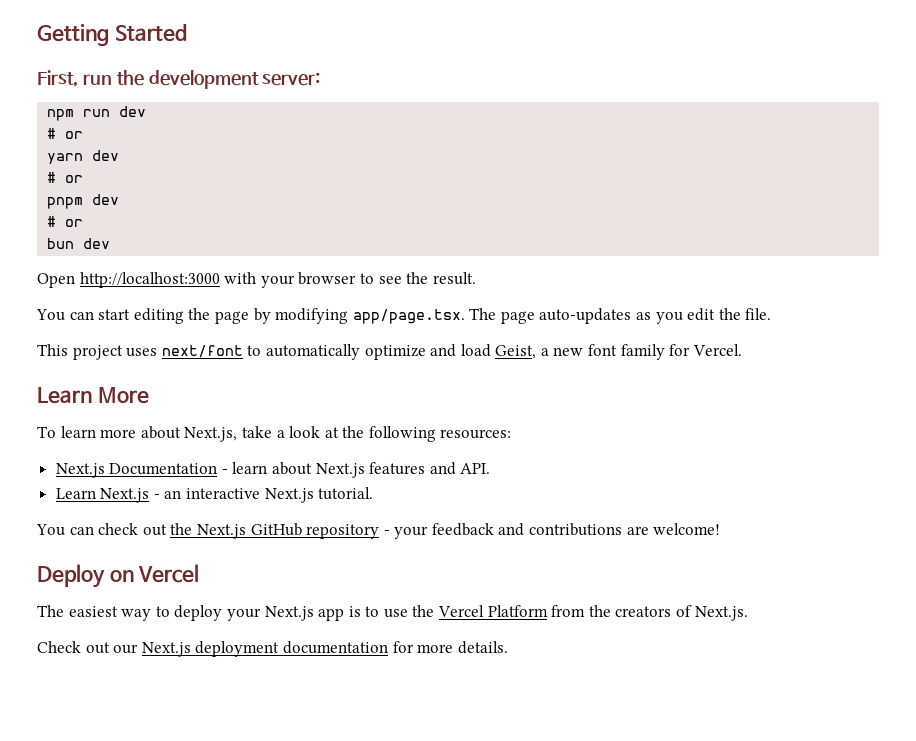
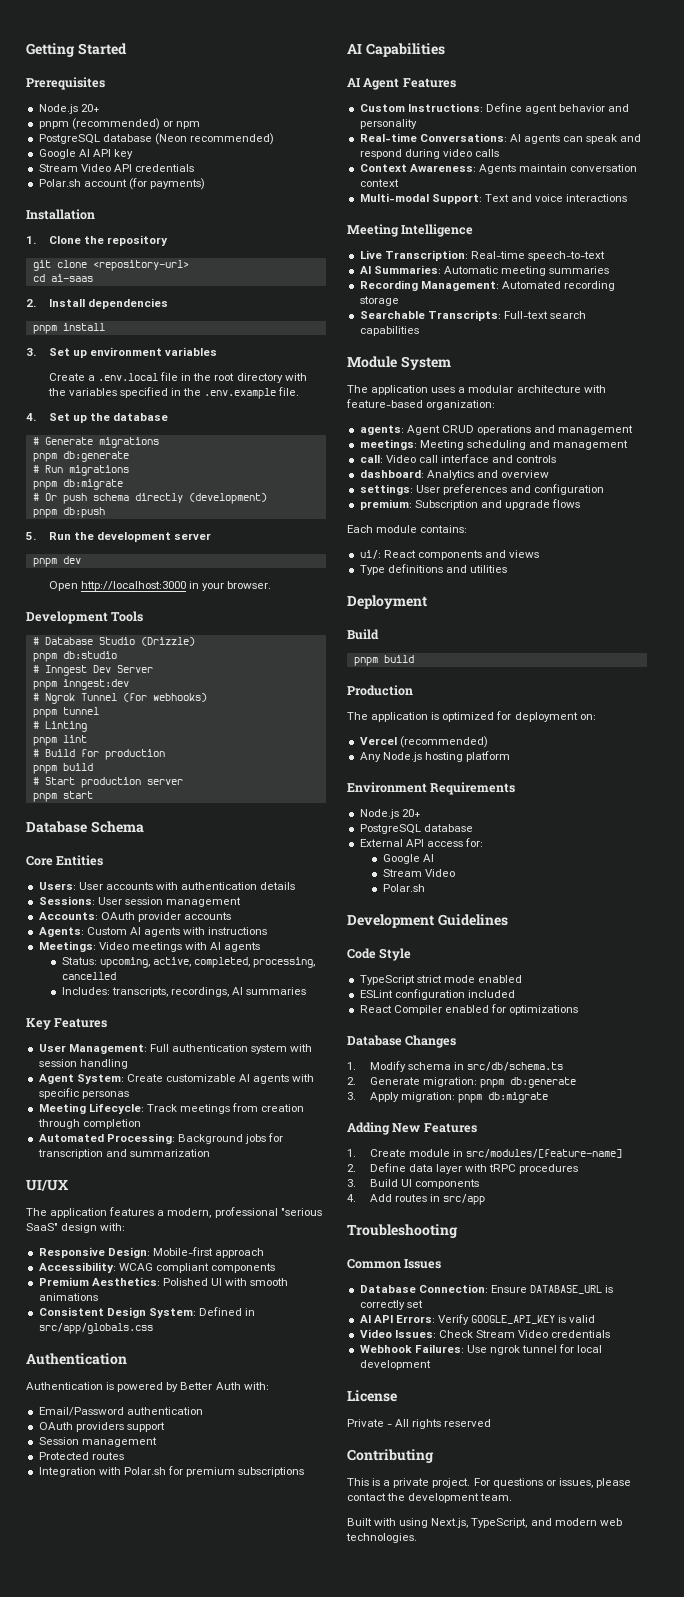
[37,70,321,89] [47,106,147,121] [47,128,84,139] [47,150,120,164] [47,172,84,183] [47,194,120,209] [47,216,84,227] [47,238,111,249] [37,272,476,288] [36,308,772,324] [37,344,742,360] [37,387,149,404] [37,426,512,442] [55,462,491,478] [55,487,374,503] [36,523,721,539] [37,564,200,588] [37,605,748,621] [37,641,508,657] First, run the development server: // npm run dev // # or // yarn dev // # or // pnpm dev // # or // bun dev // Open http://localhost:3000 with your browser to see the result. // You can start editing the page by modifying app/page.tsx. The page auto-updates as you edit the file. // This project uses next/font to automatically optimize and load Geist, a new font family for Vercel. // Learn More // To learn more about Next.js, take a look at the following resources: // Next.js Documentation - learn about Next.js features and API. // Learn Next.js - an interactive Next.js tutorial. // You can check out the Next.js GitHub repository - your feedback and contributions are welcome! // Deploy on Vercel // The easiest way to deploy your Next.js app is to use the Vercel Platform from the creators of Next.js. // Check out our Next.js deployment documentation for more details. -> [26,77,105,90] [38,104,100,114] [38,118,200,130] [38,133,274,145] [38,149,133,159] [38,164,194,172] [38,178,205,190] [26,209,95,220] [26,235,169,246] [32,260,189,271] [32,274,93,282] [26,298,168,309] [32,323,105,334] [26,347,218,358] [48,372,307,383] [47,387,300,399] [26,413,169,423] [32,437,159,448] [32,451,129,462] [32,465,129,476] [32,479,123,490] [32,493,267,504] [32,507,105,518] [26,532,212,542] [32,556,81,567] [48,581,272,591] [26,611,144,624] [32,637,195,646] [32,651,117,662] [32,665,153,676] [32,679,129,690] [32,693,207,704] [32,707,99,718] [32,721,87,732] [32,735,87,746] [32,749,165,760] [32,763,93,774] [32,777,183,788] [32,791,93,802] [26,821,144,833] [26,855,104,866] [38,882,296,890] [38,896,241,907] [38,912,231,922] [38,927,268,937] [38,941,261,952] [61,957,315,968] [61,972,116,980] [61,987,306,997] [26,1018,108,1030] [38,1044,313,1054] [38,1059,128,1069] [38,1074,315,1084] [38,1088,129,1099] [38,1103,305,1114] [37,1119,141,1129] [38,1133,284,1144] [37,1149,210,1159] [26,1180,69,1191] [26,1207,322,1218] [26,1223,126,1233] [38,1247,264,1258] [38,1262,275,1273] [38,1277,289,1286] [38,1293,98,1301] [38,1307,256,1318] [38,1323,153,1334] [26,1353,127,1365] [26,1382,269,1392] [38,1407,203,1416] [38,1422,165,1432] [38,1437,157,1447] [38,1452,124,1460] [38,1466,305,1477] [347,43,445,57] [347,78,456,90] [359,103,630,114] [359,119,417,129] [359,133,642,144] [359,149,499,159] [359,164,638,174] [359,179,399,187] [359,193,628,204] [347,224,474,237] [359,250,605,261] [359,265,610,276] [359,280,615,291] [359,296,399,306] [359,310,586,321] [359,326,419,336] [347,356,451,370] [347,385,606,395] [346,399,496,410] [359,425,634,435] [359,439,629,450] [359,454,557,463] [359,470,549,480] [359,484,605,495] [359,499,581,510] [347,525,468,533] [359,550,540,560] [359,564,507,575] [347,595,427,609] [347,629,379,640] [353,655,414,666] [347,685,413,696] [347,711,596,722] [359,736,488,748] [359,751,510,762] [347,782,516,795] [359,809,421,819] [359,824,473,834] [359,838,483,847] [382,854,434,864] [382,869,455,877] [382,884,425,892] [347,914,508,928] [347,948,412,961] [359,975,522,985] [359,989,515,1000] [359,1004,579,1015] [347,1035,457,1048] [347,1061,564,1072] [347,1077,577,1088] [347,1092,549,1103] [347,1122,477,1135] [347,1149,623,1158] [347,1163,579,1174] [347,1179,480,1189] [347,1194,486,1205] [347,1224,458,1238] [347,1259,442,1269] [359,1284,614,1294] [359,1300,423,1310] [359,1314,596,1325] [359,1329,611,1338] [359,1344,603,1355] [359,1360,431,1370] [347,1390,397,1402] [347,1419,492,1429] [347,1449,434,1463] [347,1478,631,1488] [347,1493,513,1503] [347,1518,622,1528] [346,1533,417,1543] Prerequisites // Node.js 20+ // pnpm (recommended) or npm // PostgreSQL database (Neon recommended) // Google AI API key // Stream Video API credentials // Polar.sh account (for payments) // Installation // 1. Clone the repository // git clone <repository-url> // cd ai-saas // 2. Install dependencies // pnpm install // 3. Set up environment variables // Create a .env.local file in the root directory with the variables specified in the .env.example file. // 4. Set up the database // # Generate migrations // pnpm db:generate // # Run migrations // pnpm db:migrate // # Or push schema directly (development) // pnpm db:push // 5. Run the development server // pnpm dev // Open http://localhost:3000 in your browser. // Development Tools // # Database Studio (Drizzle) // pnpm db:studio // # Inngest Dev Server // pnpm inngest:dev // # Ngrok Tunnel (for webhooks) // pnpm tunnel // # Linting // pnpm lint // # Build for production // pnpm build // # Start production server // pnpm start // Database Schema // Core Entities // Users: User accounts with authentication details // Sessions: User session management // Accounts: OAuth provider accounts // Agents: Custom AI agents with instructions // Meetings: Video meetings with AI agents // Status: upcoming, active, completed, processing, cancelled // Includes: transcripts, recordings, AI summaries // Key Features // User Management: Full authentication system with session handling // Agent System: Create customizable AI agents with specific personas // Meeting Lifecycle: Track meetings from creation through completion // Automated Processing: Background jobs for transcription and summarization // UI/UX // The application features a modern, professional "serious SaaS" design with: // Responsive Design: Mobile-first approach // Accessibility: WCAG compliant components // Premium Aesthetics: Polished UI with smooth animations // Consistent Design System: Defined in src/app/globals.css // Authentication // Authentication is powered by Better Auth with: // Email/Password authentication // OAuth providers support // Session management // Protected routes // Integration with Polar.sh for premium subscriptions // AI Capabilities // AI Agent Features // Custom Instructions: Define agent behavior and personality // Real-time Conversations: AI agents can speak and respond during video calls // Context Awareness: Agents maintain conversation context // Multi-modal Support: Text and voice interactions // Meeting Intelligence // Live Transcription: Real-time speech-to-text // AI Summaries: Automatic meeting summaries // Recording Management: Automated recording storage // Searchable Transcripts: Full-text search capabilities // Module System // The application uses a modular architecture with feature-based organization: // agents: Agent CRUD operations and management // meetings: Meeting scheduling and management // call: Video call interface and controls // dashboard: Analytics and overview // settings: User preferences and configuration // premium: Subscription and upgrade flows // Each module contains: // ui/: React components and views // Type definitions and utilities // Deployment // Build // pnpm build // Production // The application is optimized for deployment on: // Vercel (recommended) // Any Node.js hosting platform // Environment Requirements // Node.js 20+ // PostgreSQL database // External API access for: // Google AI // Stream Video // Polar.sh // Development Guidelines // Code Style // TypeScript strict mode enabled // ESLint configuration included // React Compiler enabled for optimizations // Database Changes // 1. Modify schema in src/db/schema.ts // 2. Generate migration: pnpm db:generate // 3. Apply migration: pnpm db:migrate // Adding New Features // 1. Create module in src/modules/[feature-name] // 2. Define data layer with tRPC procedures // 3. Build UI components // 4. Add routes in src/app // Troubleshooting // Common Issues // Database Connection: Ensure DATABASE_URL is correctly set // AI API Errors: Verify GOOGLE_API_KEY is valid // Video Issues: Check Stream Video credentials // Webhook Failures: Use ngrok tunnel for local development // License // Private - All rights reserved // Contributing // This is a private project. For questions or issues, please contact the development team. // Built with using Next.js, TypeScript, and modern web technologies.

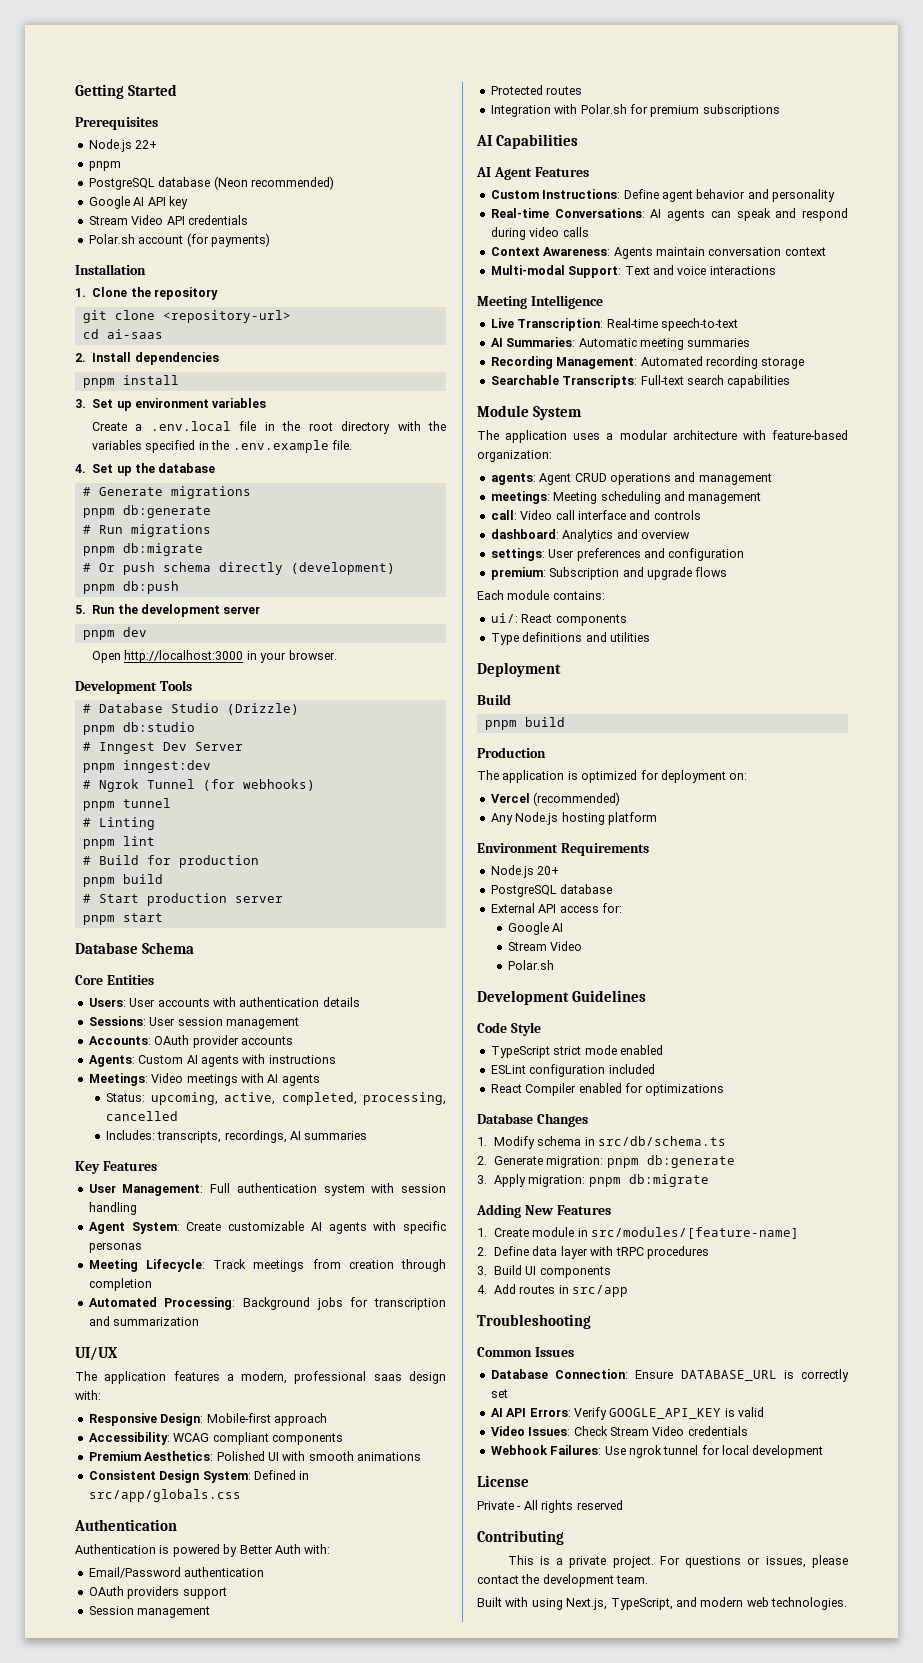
[80,104,100,112] [38,118,200,130] 20+ // pnpm (recommended) or npm -> [135,140,158,149] [88,161,121,171] 22+ // pnpm
[280,1208,322,1216] [26,1223,58,1231] "serious SaaS" -> [373,1374,402,1381] saas
[484,550,540,558] and views -> (627, 620) none

